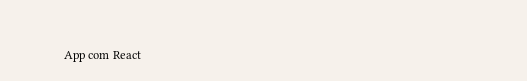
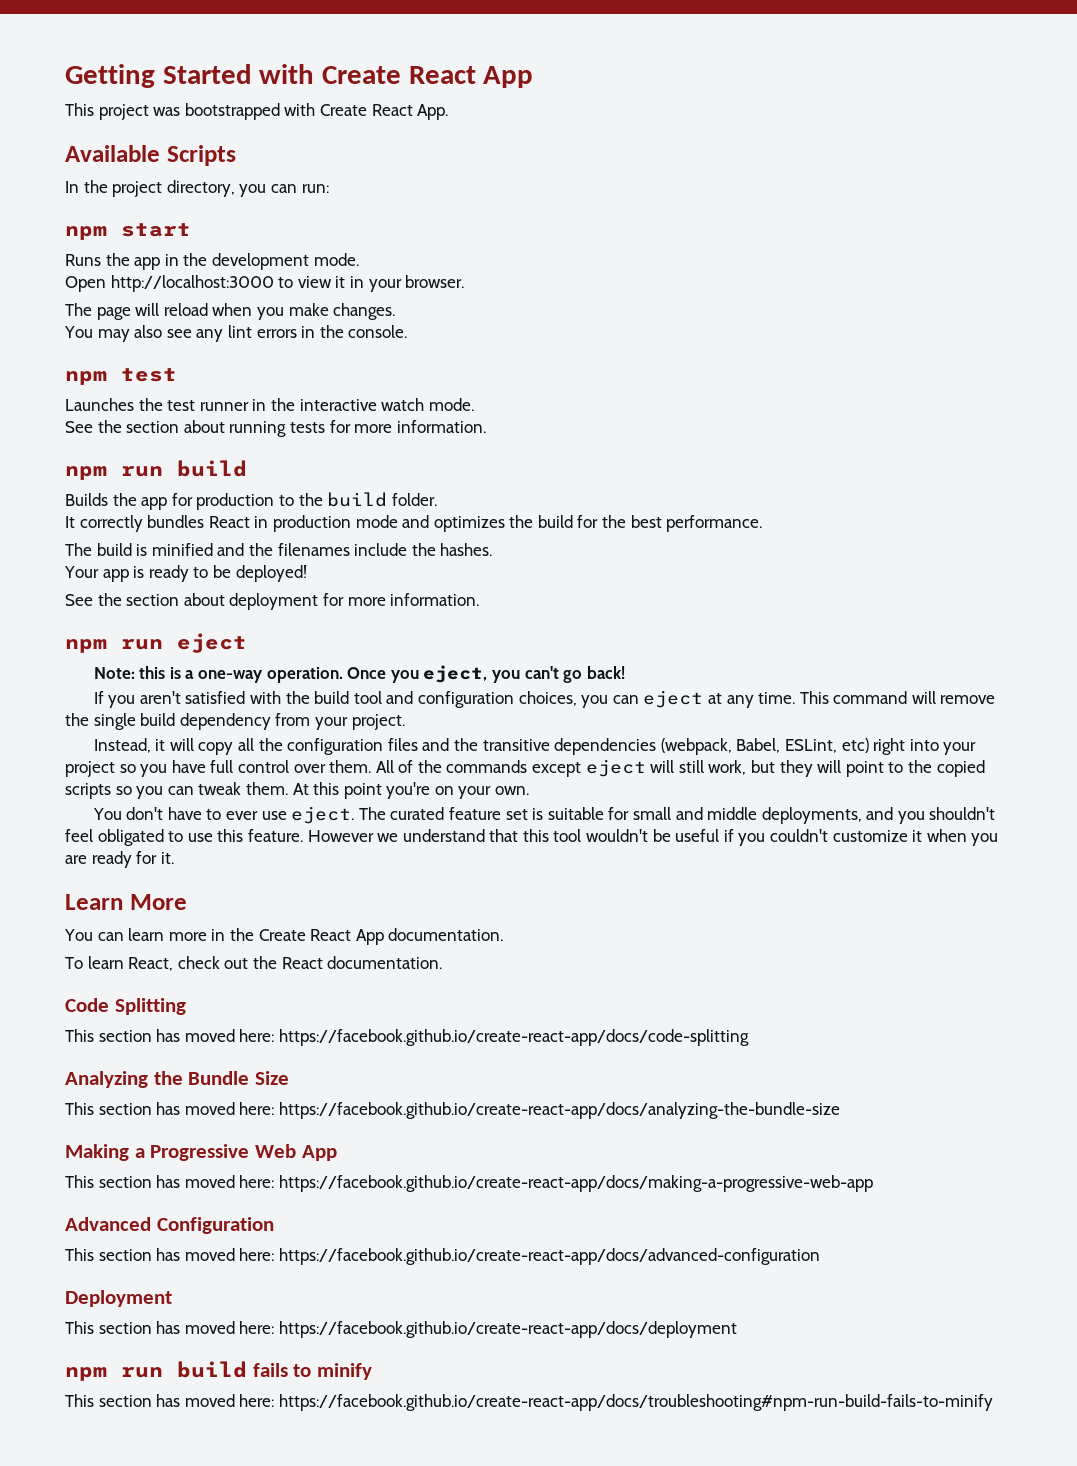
[64,51,141,62] App com React -> [65,64,534,88] [65,103,449,120] [65,145,236,166] [65,180,329,197] [65,223,191,240] [65,253,359,270] [65,275,465,292] [65,303,396,320] [64,325,408,342] [65,368,177,385] [65,398,474,411] [65,420,486,437] [65,460,247,480] [65,492,437,510] [65,515,763,532] [65,543,493,556] [64,565,307,582] [65,593,480,610] [65,633,247,653] [93,665,625,683] [93,690,996,708] [65,713,405,730] [93,738,977,755] [65,759,985,777] [65,782,530,799] [92,806,996,824] [65,829,999,846] [65,851,174,868] [65,894,187,910] [64,928,504,945] [65,956,443,971] [65,998,186,1015] [65,1029,749,1046] [65,1071,290,1088] [65,1102,840,1119] [65,1144,337,1161] [65,1175,873,1192] [65,1217,274,1234] [65,1248,820,1265] [65,1290,172,1307] [65,1321,737,1338] [65,1361,373,1381] [65,1394,993,1411] Getting Started with Create React App // This project was bootstrapped with Create React App. // Available Scripts // In the project directory, you can run: // npm start // Runs the app in the development mode. // Open http://localhost:3000 to view it in your browser. // The page will reload when you make changes. // You may also see any lint errors in the console. // npm test // Launches the test runner in the interactive watch mode. // See the section about running tests for more information. // npm run build // Builds the app for production to the build folder. // It correctly bundles React in production mode and optimizes the build for the best performance. // The build is minified and the filenames include the hashes. // Your app is ready to be deployed! // See the section about deployment for more information. // npm run eject // Note: this is a one-way operation. Once you eject, you can't go back! // If you aren't satisfied with the build tool and configuration choices, you can eject at any time. This command will remove the single build dependency from your project. // Instead, it will copy all the configuration files and the transitive dependencies (webpack, Babel, ESLint, etc) right into your project so you have full control over them. All of the commands except eject will still work, but they will point to the copied scripts so you can tweak them. At this point you're on your own. // You don't have to ever use eject. The curated feature set is suitable for small and middle deployments, and you shouldn't feel obligated to use this feature. However we understand that this tool wouldn't be useful if you couldn't customize it when you are ready for it. // Learn More // You can learn more in the Create React App documentation. // To learn React, check out the React documentation. // Code Splitting // This section has moved here: https://facebook.github.io/create-react-app/docs/code-splitting // Analyzing the Bundle Size // This section has moved here: https://facebook.github.io/create-react-app/docs/analyzing-the-bundle-size // Making a Progressive Web App // This section has moved here: https://facebook.github.io/create-react-app/docs/making-a-progressive-web-app // Advanced Configuration // This section has moved here: https://facebook.github.io/create-react-app/docs/advanced-configuration // Deployment // This section has moved here: https://facebook.github.io/create-react-app/docs/deployment // npm run build fails to minify // This section has moved here: https://facebook.github.io/create-react-app/docs/troubleshooting#npm-run-build-fails-to-minify

